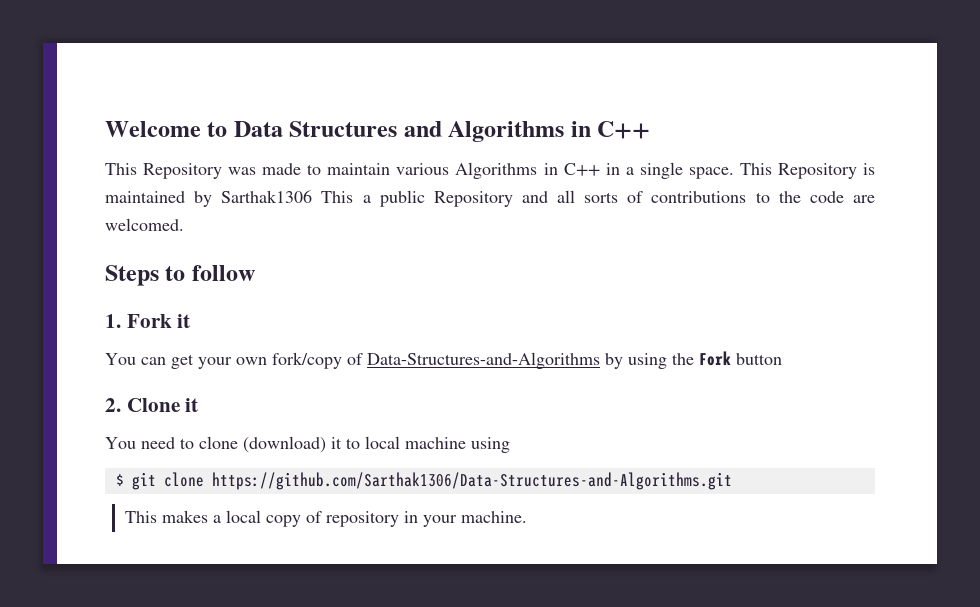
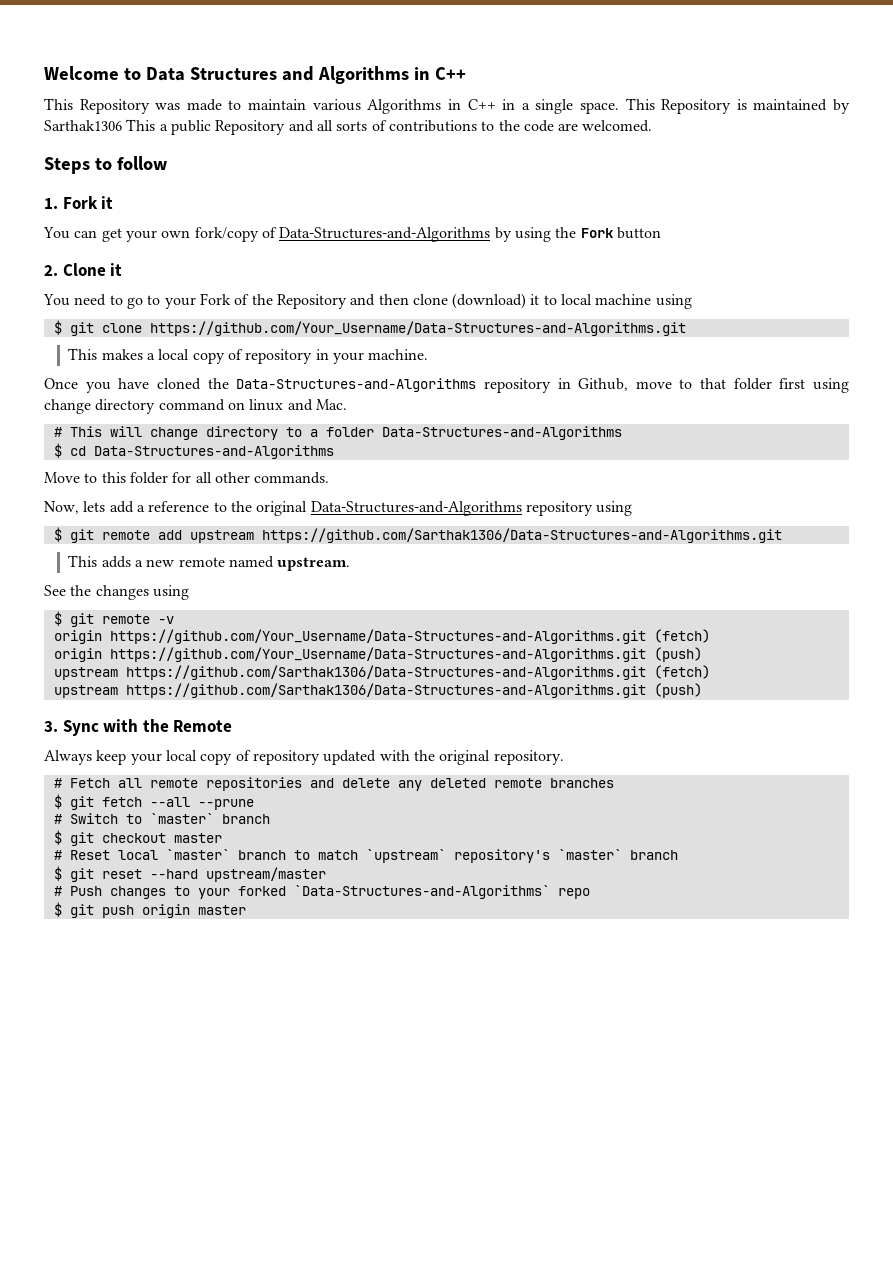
(194, 443) none -> [126,293,409,309] go to your Fork of the Repository and then
[211,472,732,490] https://github.com/Sarthak1306/Data-Structures-and-Algorithms.git -> [149,321,686,336] https://github.com/Your_Username/Data-Structures-and-Algorithms.git
(527, 517) none -> [44,378,849,393] [44,399,347,414] [53,426,622,440] [53,443,334,459] [44,472,330,484] [44,501,633,516] [53,527,782,543] [68,555,351,571] [44,585,189,600] [53,611,174,627] [53,629,710,644] [53,647,702,662] [53,665,710,680] [53,683,702,698] [44,719,233,736] [44,750,564,765] [53,777,614,791] [53,794,254,810] [53,813,270,824] [53,830,222,846] [53,849,678,863] [53,866,326,882] [53,885,590,899] [53,902,246,918] // Once you have cloned the Data-Structures-and-Algorithms repository in Github, move to that folder first using change directory command on linux and Mac. // # This will change directory to a folder Data-Structures-and-Algorithms // $ cd Data-Structures-and-Algorithms // Move to this folder for all other commands. // Now, lets add a reference to the original Data-Structures-and-Algorithms repository using // $ git remote add upstream https://github.com/Sarthak1306/Data-Structures-and-Algorithms.git // This adds a new remote named upstream. // See the changes using // $ git remote -v // origin https://github.com/Your_Username/Data-Structures-and-Algorithms.git (fetch) // origin https://github.com/Your_Username/Data-Structures-and-Algorithms.git (push) // upstream https://github.com/Sarthak1306/Data-Structures-and-Algorithms.git (fetch) // upstream https://github.com/Sarthak1306/Data-Structures-and-Algorithms.git (push) // 3. Sync with the Remote // Always keep your local copy of repository updated with the original repository. // # Fetch all remote repositories and delete any deleted remote branches // $ git fetch --all --prune // # Switch to `master` branch // $ git checkout master // # Reset local `master` branch to match `upstream` repository's `master` branch // $ git reset --hard upstream/master // # Push changes to your forked `Data-Structures-and-Algorithms` repo // $ git push origin master

